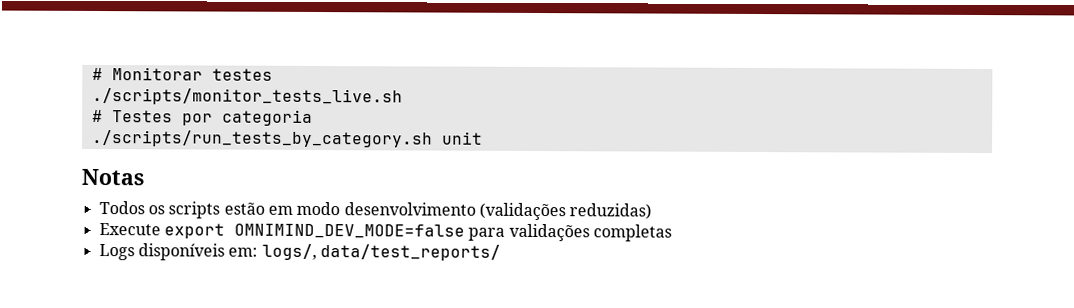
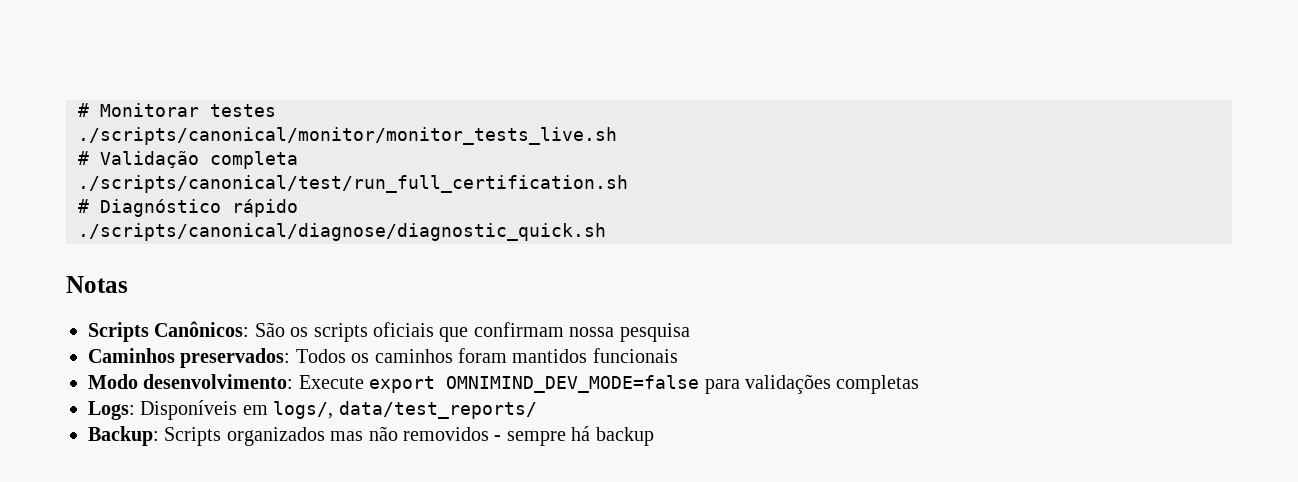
[91,87,403,106] [91,109,313,126] [91,129,483,148] [81,168,144,186] [98,201,653,221] ./scripts/monitor_tests_live.sh // # Testes por categoria // ./scripts/run_tests_by_category.sh unit // Notas // Todos os scripts estão em modo desenvolvimento (validações reduzidas) // -> [78,127,617,145] [78,151,298,169] [78,175,628,193] [78,199,298,217] [78,223,606,241] [66,276,128,293] [88,321,690,342] [88,348,678,368] [88,374,294,389] ./scripts/canonical/monitor/monitor_tests_live.sh // # Validação completa // ./scripts/canonical/test/run_full_certification.sh // # Diagnóstico rápido // ./scripts/canonical/diagnose/diagnostic_quick.sh // Notas // Scripts Canônicos: São os scripts oficiais que confirmam nossa pesquisa // Caminhos preservados: Todos os caminhos foram mantidos funcionais // Modo desenvolvimento:
[98,243,259,261] Logs disponíveis em: -> [88,400,268,420] Logs: Disponíveis em
(501, 252) none -> [88,426,654,446] // Backup: Scripts organizados mas não removidos - sempre há backup

